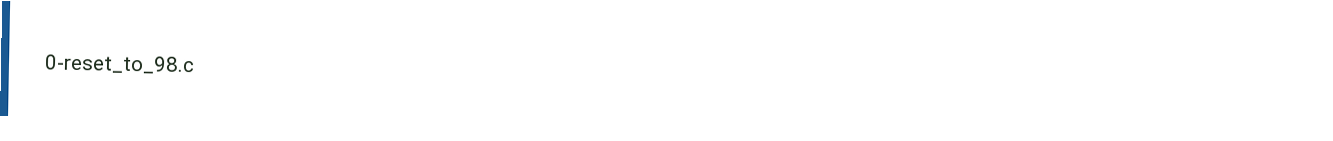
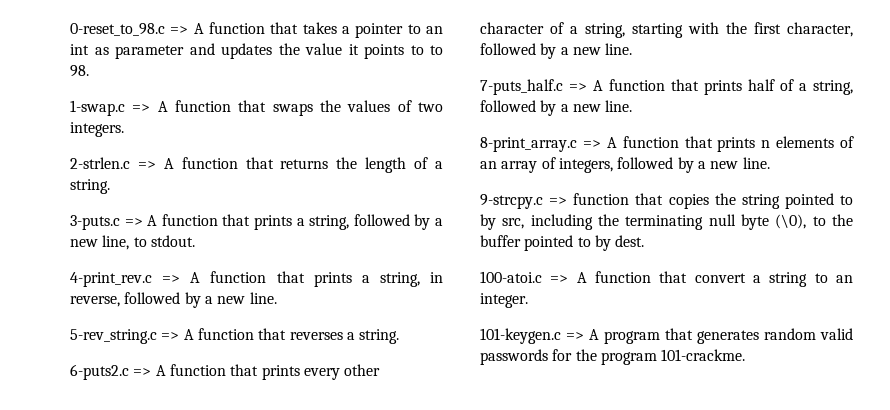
(195, 64) none -> [170,22,443,38] [70,43,443,59] [70,65,89,77] [70,100,443,116] [70,122,124,137] [70,157,444,173] [70,179,110,194] [70,214,443,230] [70,235,195,250] [70,271,443,287] [70,292,277,308] [70,328,400,344] [70,364,381,380] [480,22,853,38] [480,43,633,59] [480,79,853,95] [480,100,633,116] [480,136,854,152] [480,157,770,173] [480,193,853,209] [480,214,853,230] [480,235,645,251] [480,271,853,287] [480,293,528,308] [480,328,853,344] [480,349,746,365] => A function that takes a pointer to an int as parameter and updates the value it points to to 98. // 1-swap.c => A function that swaps the values of two integers. // 2-strlen.c => A function that returns the length of a string. // 3-puts.c => A function that prints a string, followed by a new line, to stdout. // 4-print_rev.c => A function that prints a string, in reverse, followed by a new line. // 5-rev_string.c => A function that reverses a string. // 6-puts2.c => A function that prints every other character of a string, starting with the first character, followed by a new line. // 7-puts_half.c => A function that prints half of a string, followed by a new line. // 8-print_array.c => A function that prints n elements of an array of integers, followed by a new line. // 9-strcpy.c => function that copies the string pointed to by src, including the terminating null byte (\0), to the buffer pointed to by dest. // 100-atoi.c => A function that convert a string to an integer. // 101-keygen.c => A program that generates random valid passwords for the program 101-crackme.

